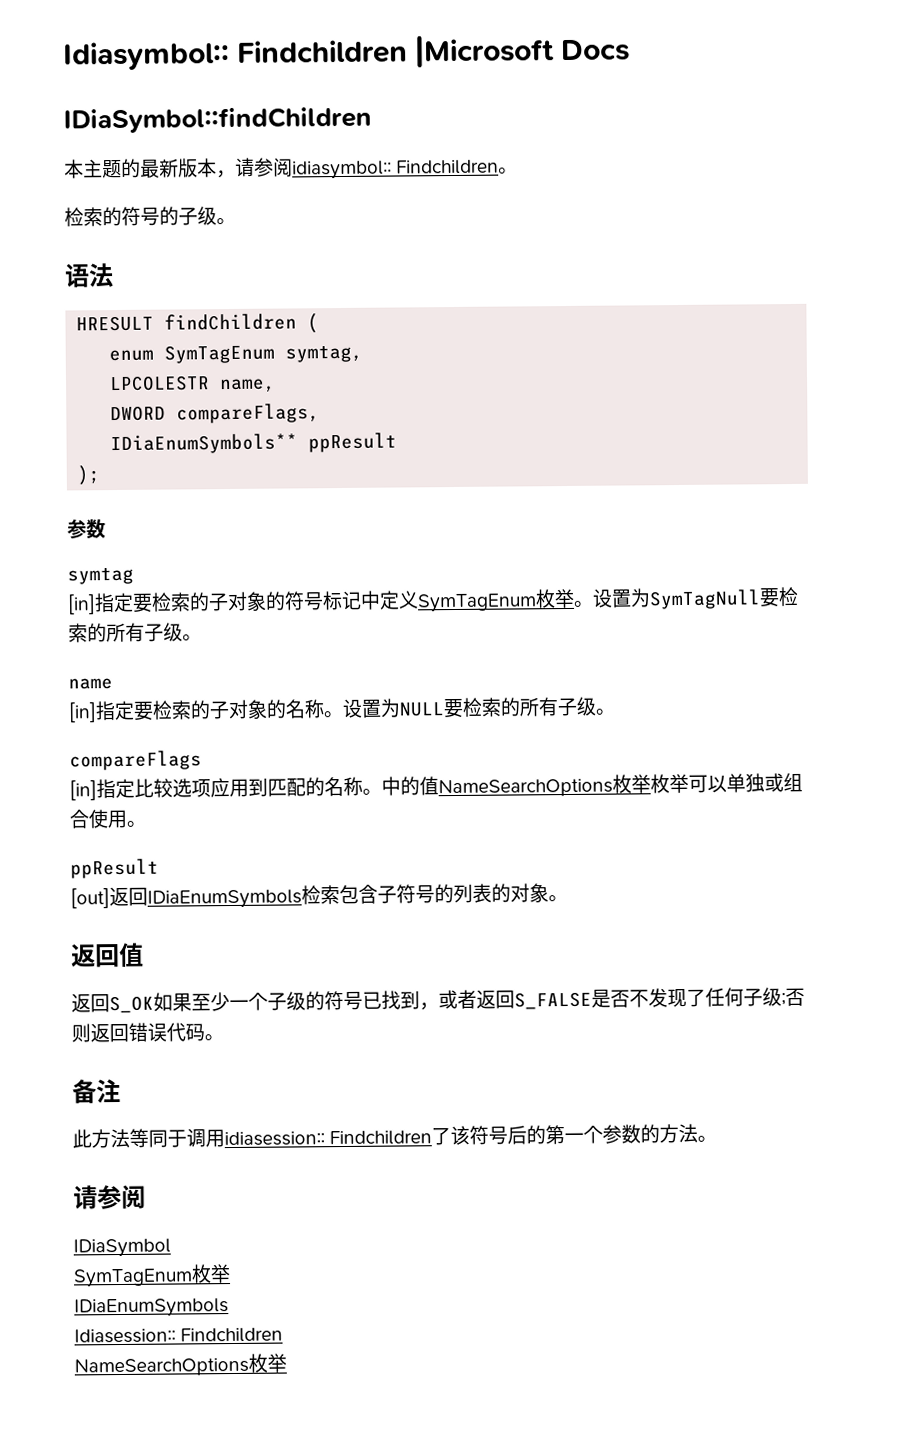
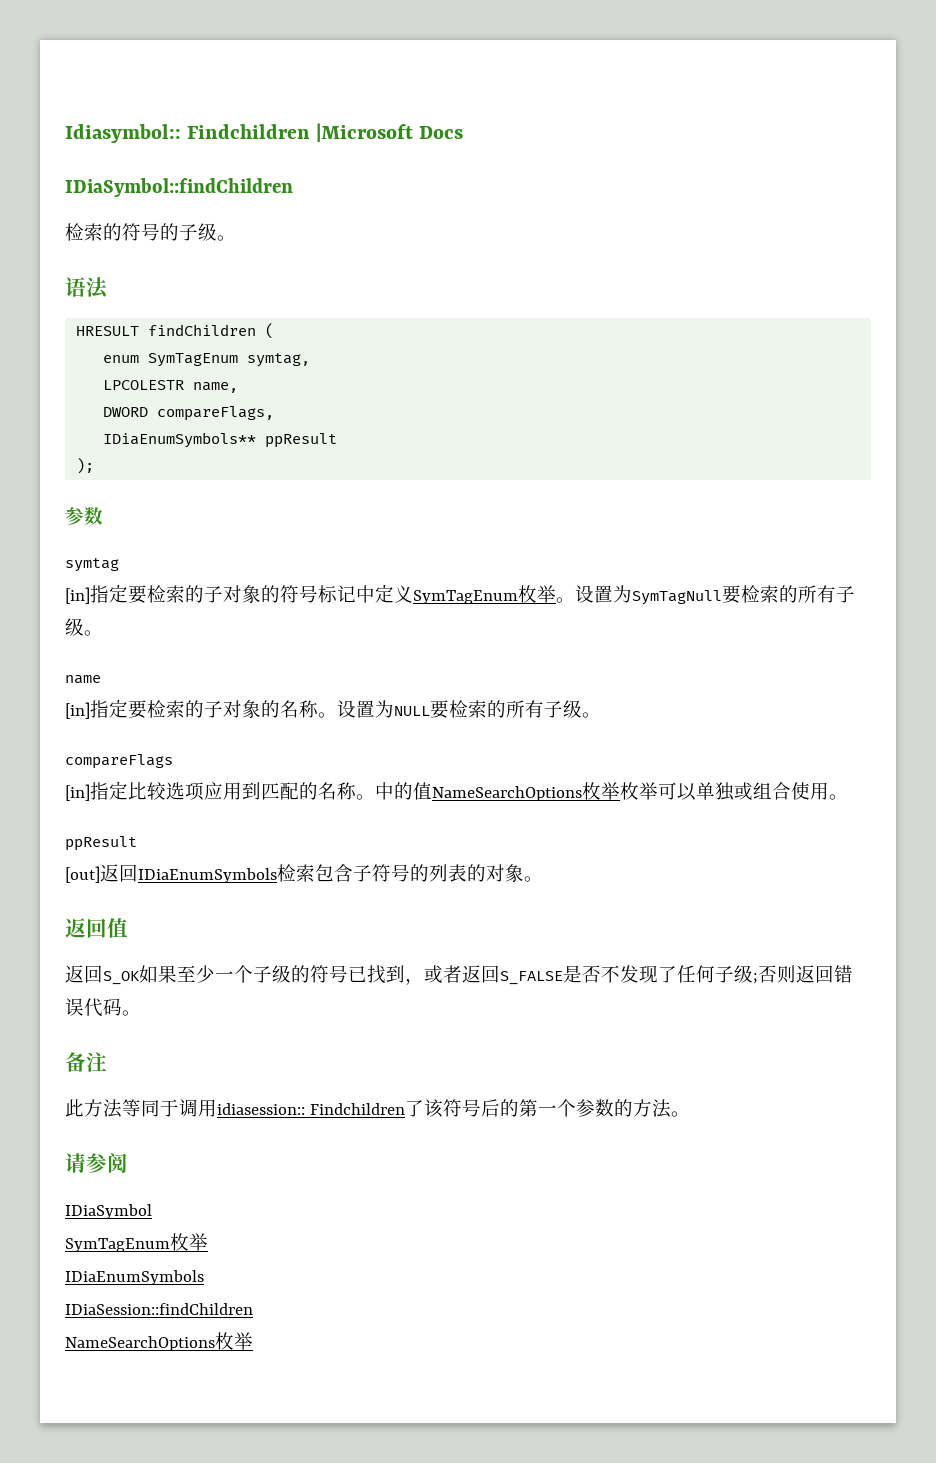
[64,157,519,180] // 本主题的最新版本，请参阅idiasymbol:: Findchildren。 -> (293, 187) none
[74,1327,284,1344] Idiasession:: Findchildren -> [65,1303,253,1315] IDiaSession::findChildren

